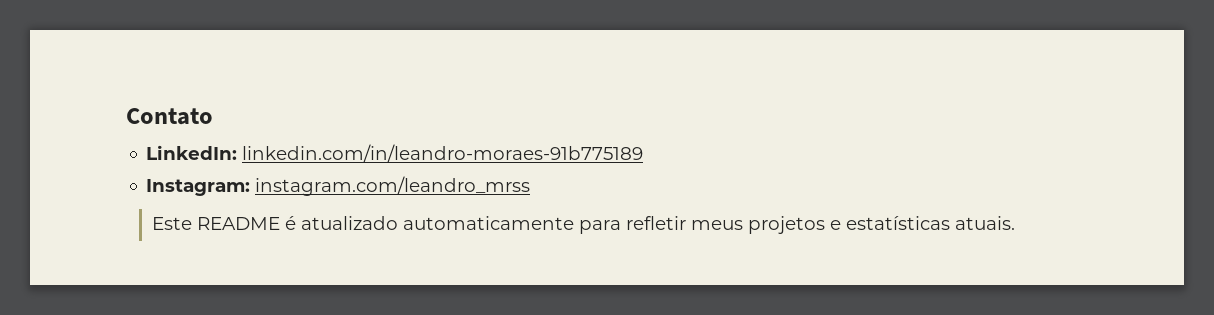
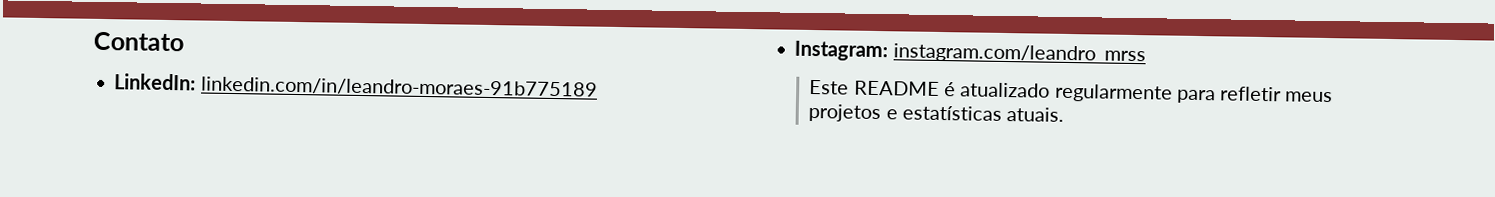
[403,216,575,230] automaticamente -> [1054,83,1173,103] regularmente

